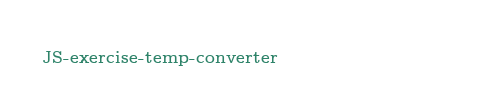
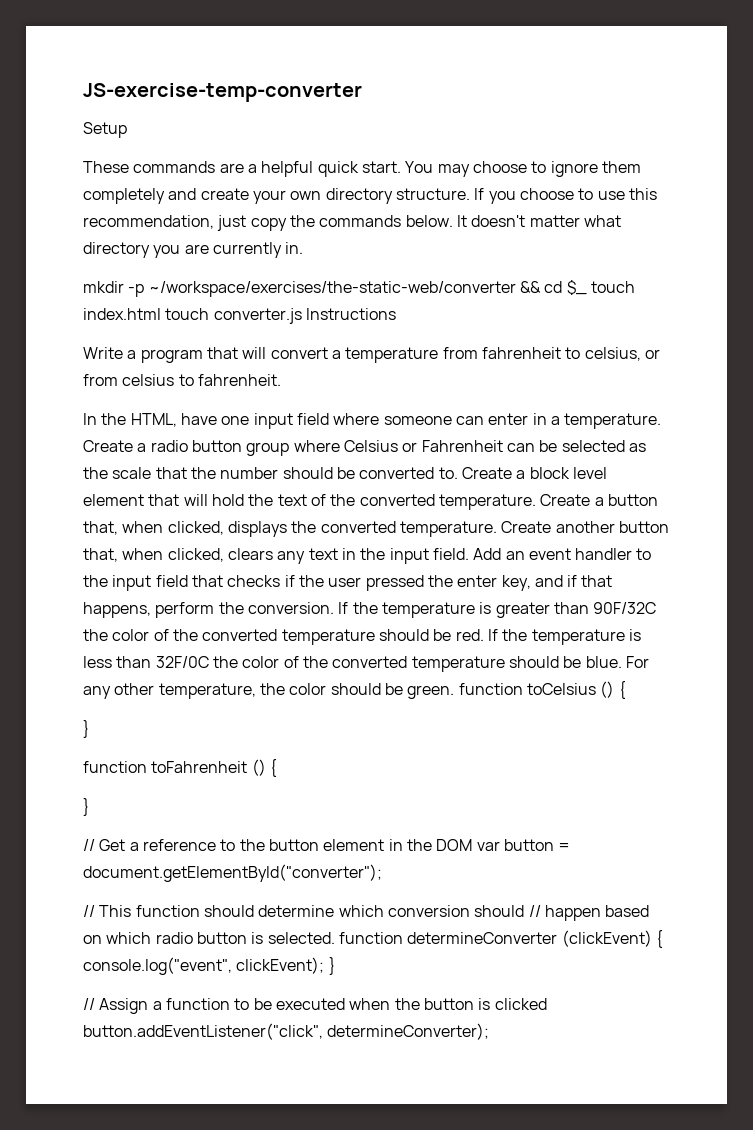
(278, 58) none -> [83,122,127,138] [83,161,641,177] [83,188,657,204] [83,215,621,231] [83,242,304,258] [83,280,635,297] [83,308,396,324] [83,347,660,363] [83,374,281,386] [83,413,662,429] [83,440,646,456] [83,467,607,479] [83,494,658,510] [83,521,669,537] [83,548,652,564] [83,575,613,591] [83,602,657,618] [83,629,641,645] [83,656,649,672] [83,681,626,699] [83,720,90,738] [83,759,277,777] [83,798,90,816] [83,839,571,851] [83,864,382,882] [83,905,650,921] [83,930,663,948] [83,957,336,975] [83,998,547,1014] [83,1023,490,1040] // Setup // These commands are a helpful quick start. You may choose to ignore them completely and create your own directory structure. If you choose to use this recommendation, just copy the commands below. It doesn't matter what directory you are currently in. // mkdir -p ~/workspace/exercises/the-static-web/converter && cd $_ touch index.html touch converter.js Instructions // Write a program that will convert a temperature from fahrenheit to celsius, or from celsius to fahrenheit. // In the HTML, have one input field where someone can enter in a temperature. Create a radio button group where Celsius or Fahrenheit can be selected as the scale that the number should be converted to. Create a block level element that will hold the text of the converted temperature. Create a button that, when clicked, displays the converted temperature. Create another button that, when clicked, clears any text in the input field. Add an event handler to the input field that checks if the user pressed the enter key, and if that happens, perform the conversion. If the temperature is greater than 90F/32C the color of the converted temperature should be red. If the temperature is less than 32F/0C the color of the converted temperature should be blue. For any other temperature, the color should be green. function toCelsius () { // } // function toFahrenheit () { // } // // Get a reference to the button element in the DOM var button = document.getElementById("converter"); // // This function should determine which conversion should // happen based on which radio button is selected. function determineConverter (clickEvent) { console.log("event", clickEvent); } // // Assign a function to be executed when the button is clicked button.addEventListener("click", determineConverter);

